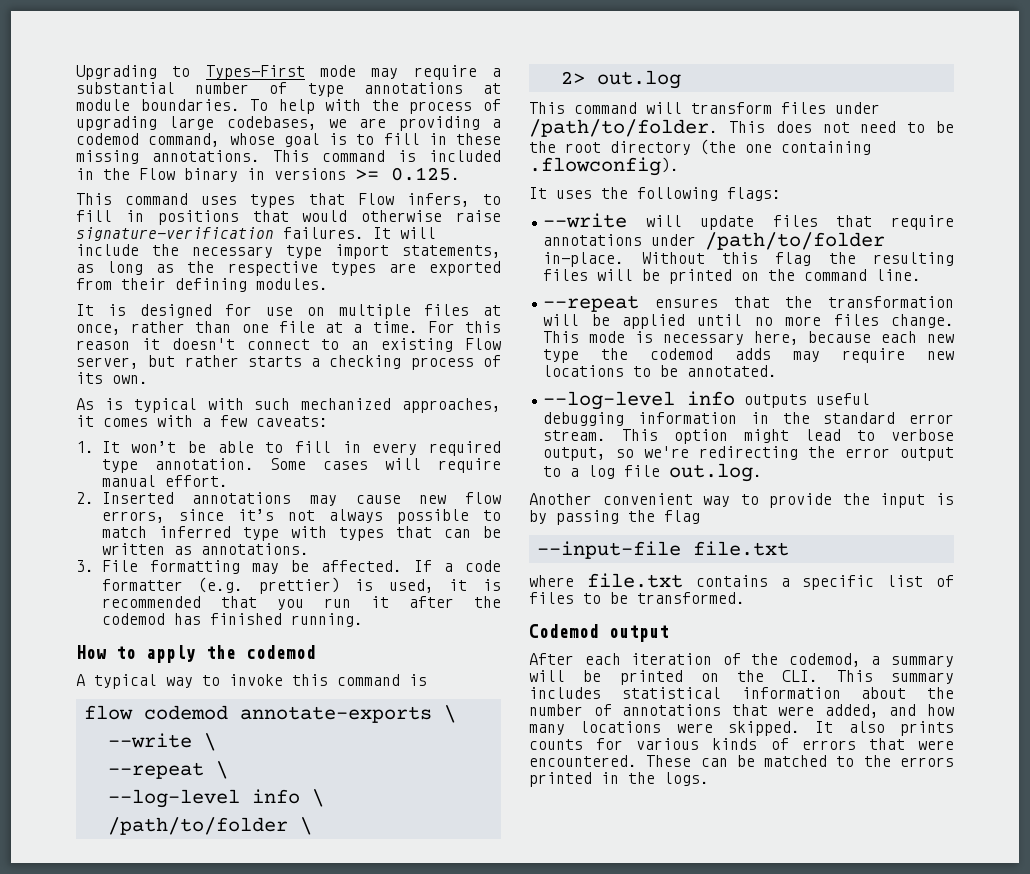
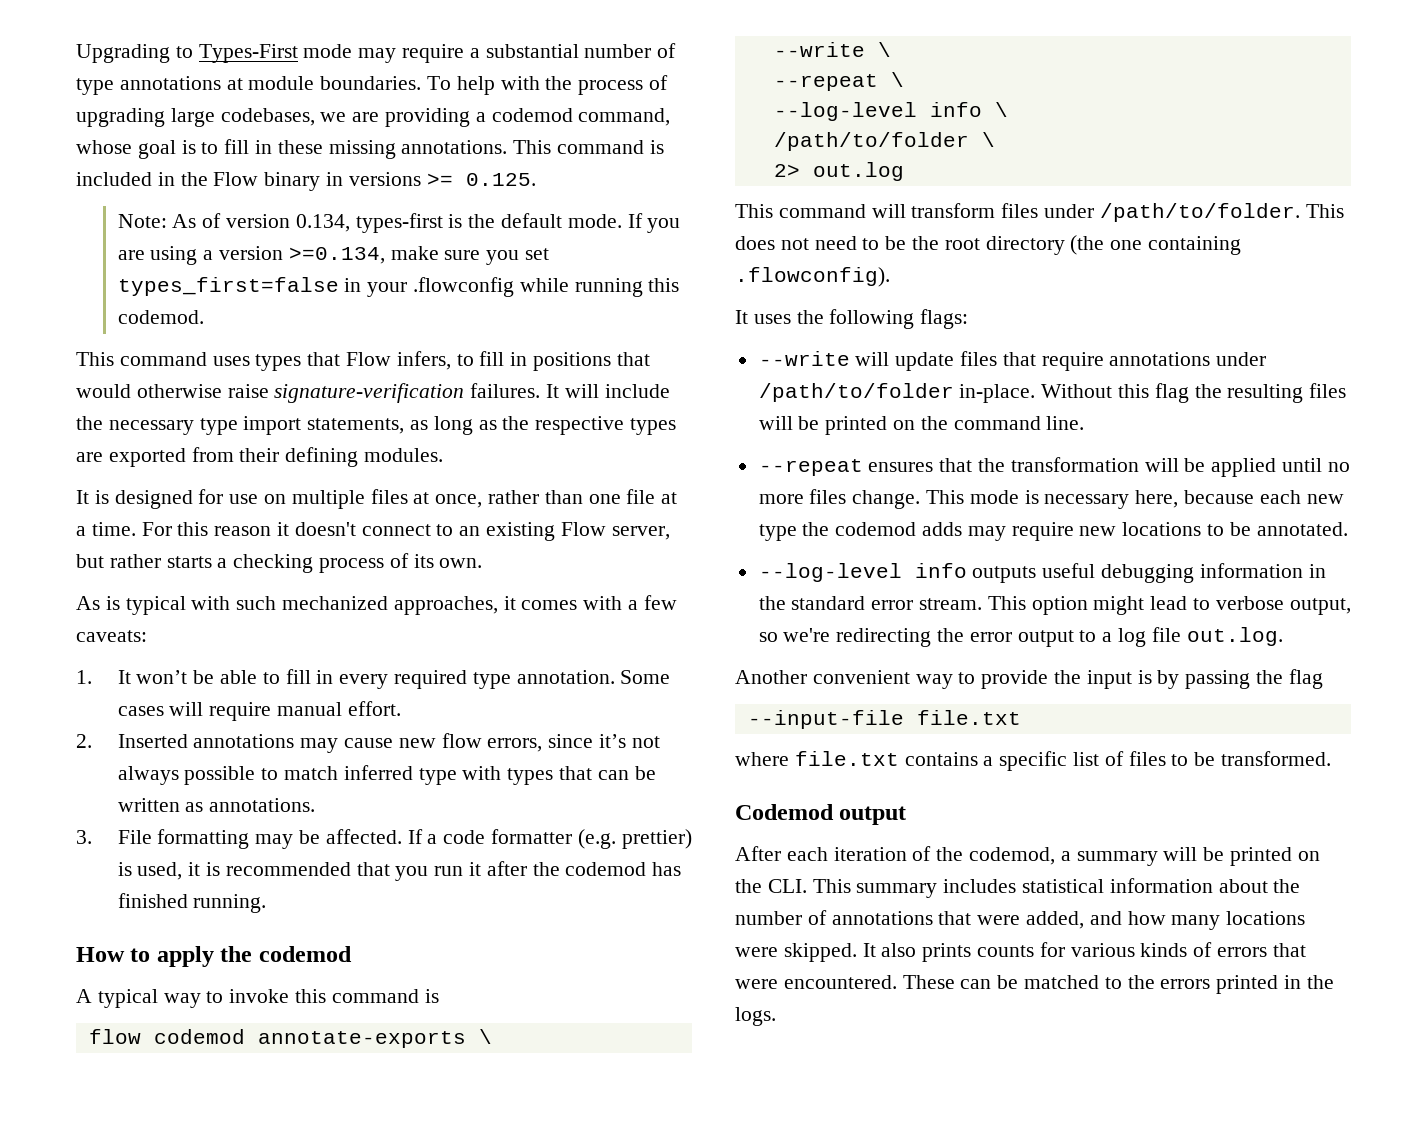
(460, 174) none -> [117,213,681,233] [117,246,550,265] [117,277,680,297] [117,310,204,324] // Note: As of version 0.134, types-first is the default mode. If you are using a version >=0.134, make sure you set types_first=false in your .flowconfig while running this codemod.

